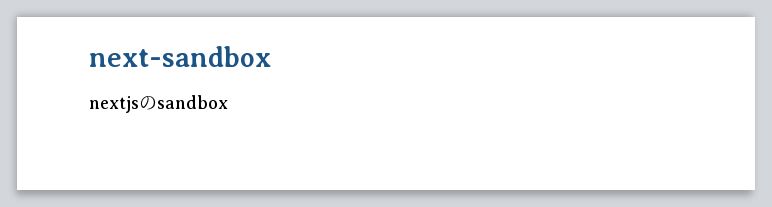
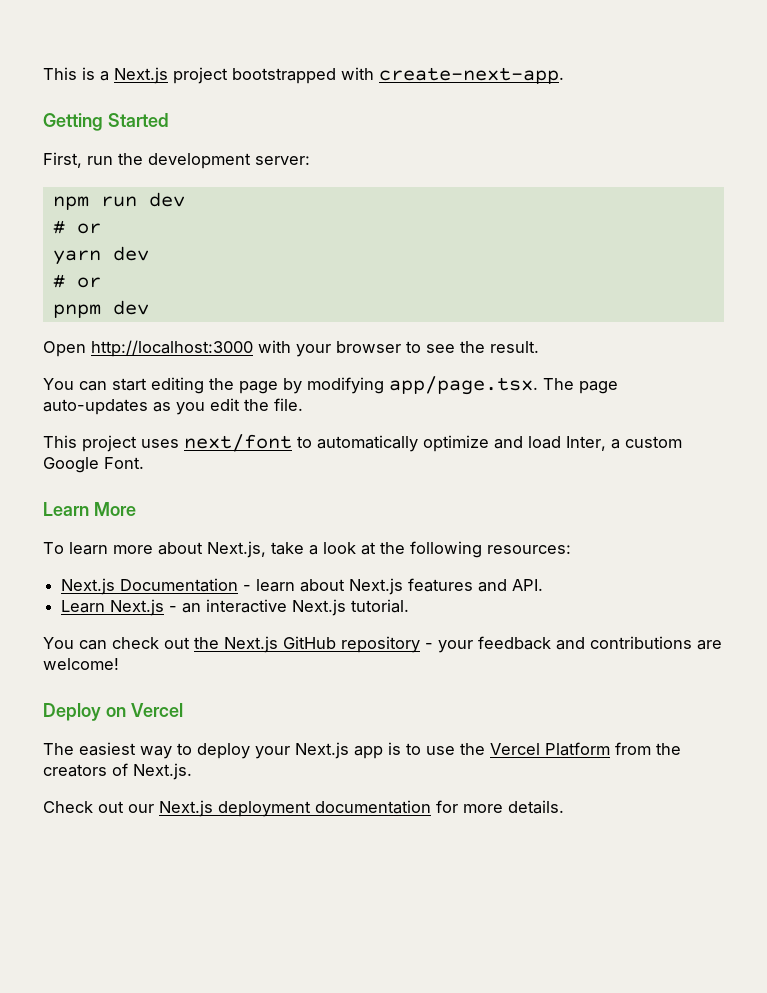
[89,46,271,67] [89,95,228,113] next-sandbox // nextjsのsandbox -> [43,67,564,84] [43,113,169,131] [43,152,310,169] [52,192,185,210] [52,220,101,234] [52,246,149,265] [52,274,101,288] [52,300,149,318] [43,340,539,357] [43,376,618,395] [43,398,303,415] [43,434,682,452] [43,457,144,473] [43,502,136,516] [43,541,571,558] [61,578,544,595] [61,599,410,616] [43,636,722,653] [43,658,119,670] [43,703,183,721] [43,742,681,759] [43,763,192,780] [43,800,564,817] This is a Next.js project bootstrapped with create-next-app. // Getting Started // First, run the development server: // npm run dev // # or // yarn dev // # or // pnpm dev // Open http://localhost:3000 with your browser to see the result. // You can start editing the page by modifying app/page.tsx. The page auto-updates as you edit the file. // This project uses next/font to automatically optimize and load Inter, a custom Google Font. // Learn More // To learn more about Next.js, take a look at the following resources: // Next.js Documentation - learn about Next.js features and API. // Learn Next.js - an interactive Next.js tutorial. // You can check out the Next.js GitHub repository - your feedback and contributions are welcome! // Deploy on Vercel // The easiest way to deploy your Next.js app is to use the Vercel Platform from the creators of Next.js. // Check out our Next.js deployment documentation for more details.

